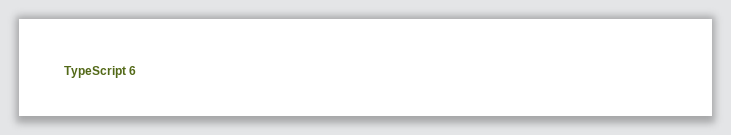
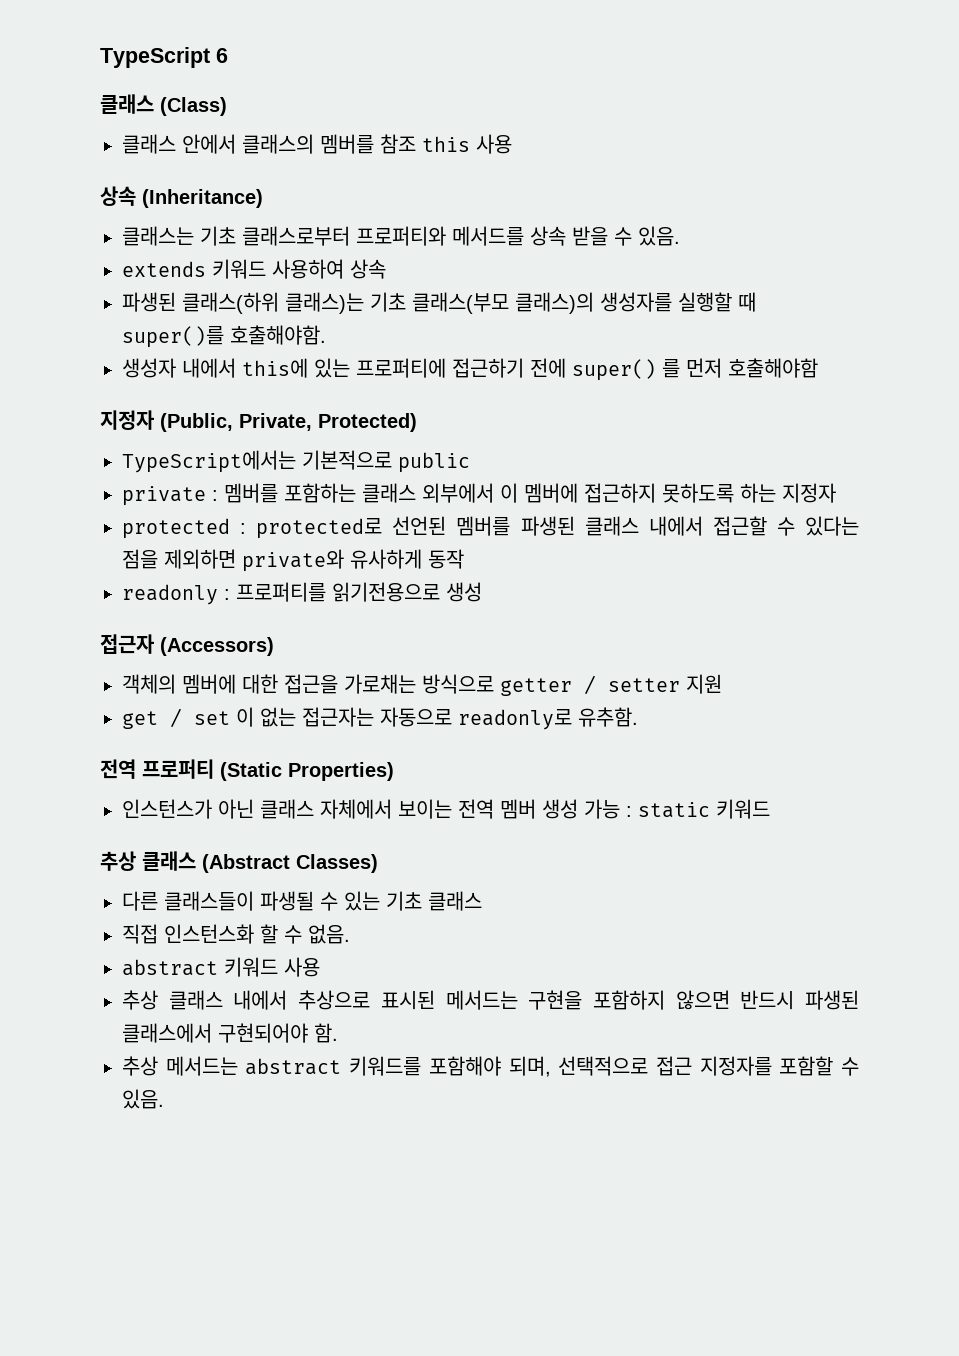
(137, 70) none -> [100,94,227,116] [122,134,512,154] [100,186,263,208] [122,226,680,246] [122,259,386,279] [122,292,756,314] [122,325,326,348] [122,358,818,381] [100,410,417,432] [122,450,470,473] [122,483,836,506] [122,516,860,539] [122,549,464,572] [122,582,482,605] [100,634,274,656] [122,674,722,696] [122,707,638,730] [100,759,394,781] [122,799,770,819] [100,851,378,873] [122,891,482,911] [122,924,350,944] [122,957,320,977] [122,990,860,1010] [122,1023,338,1043] [122,1056,860,1077] [122,1089,164,1109] // 클래스 (Class) // 클래스 안에서 클래스의 멤버를 참조 this 사용 // 상속 (Inheritance) // 클래스는 기초 클래스로부터 프로퍼티와 메서드를 상속 받을 수 있음. // extends 키워드 사용하여 상속 // 파생된 클래스(하위 클래스)는 기초 클래스(부모 클래스)의 생성자를 실행할 때 super()를 호출해야함. // 생성자 내에서 this에 있는 프로퍼티에 접근하기 전에 super() 를 먼저 호출해야함 // 지정자 (Public, Private, Protected) // TypeScript에서는 기본적으로 public // private : 멤버를 포함하는 클래스 외부에서 이 멤버에 접근하지 못하도록 하는 지정자 // protected : protected로 선언된 멤버를 파생된 클래스 내에서 접근할 수 있다는 점을 제외하면 private와 유사하게 동작 // readonly : 프로퍼티를 읽기전용으로 생성 // 접근자 (Accessors) // 객체의 멤버에 대한 접근을 가로채는 방식으로 getter / setter 지원 // get / set 이 없는 접근자는 자동으로 readonly로 유추함. // 전역 프로퍼티 (Static Properties) // 인스턴스가 아닌 클래스 자체에서 보이는 전역 멤버 생성 가능 : static 키워드 // 추상 클래스 (Abstract Classes) // 다른 클래스들이 파생될 수 있는 기초 클래스 // 직접 인스턴스화 할 수 없음. // abstract 키워드 사용 // 추상 클래스 내에서 추상으로 표시된 메서드는 구현을 포함하지 않으면 반드시 파생된 클래스에서 구현되어야 함. // 추상 메서드는 abstract 키워드를 포함해야 되며, 선택적으로 접근 지정자를 포함할 수 있음.

